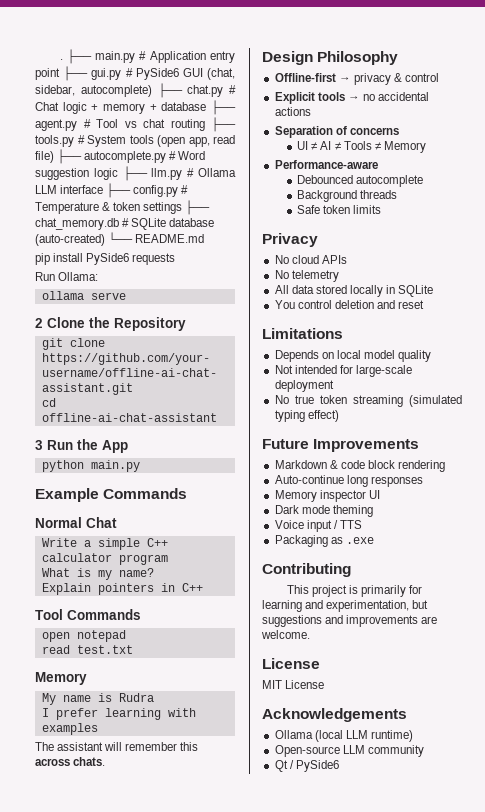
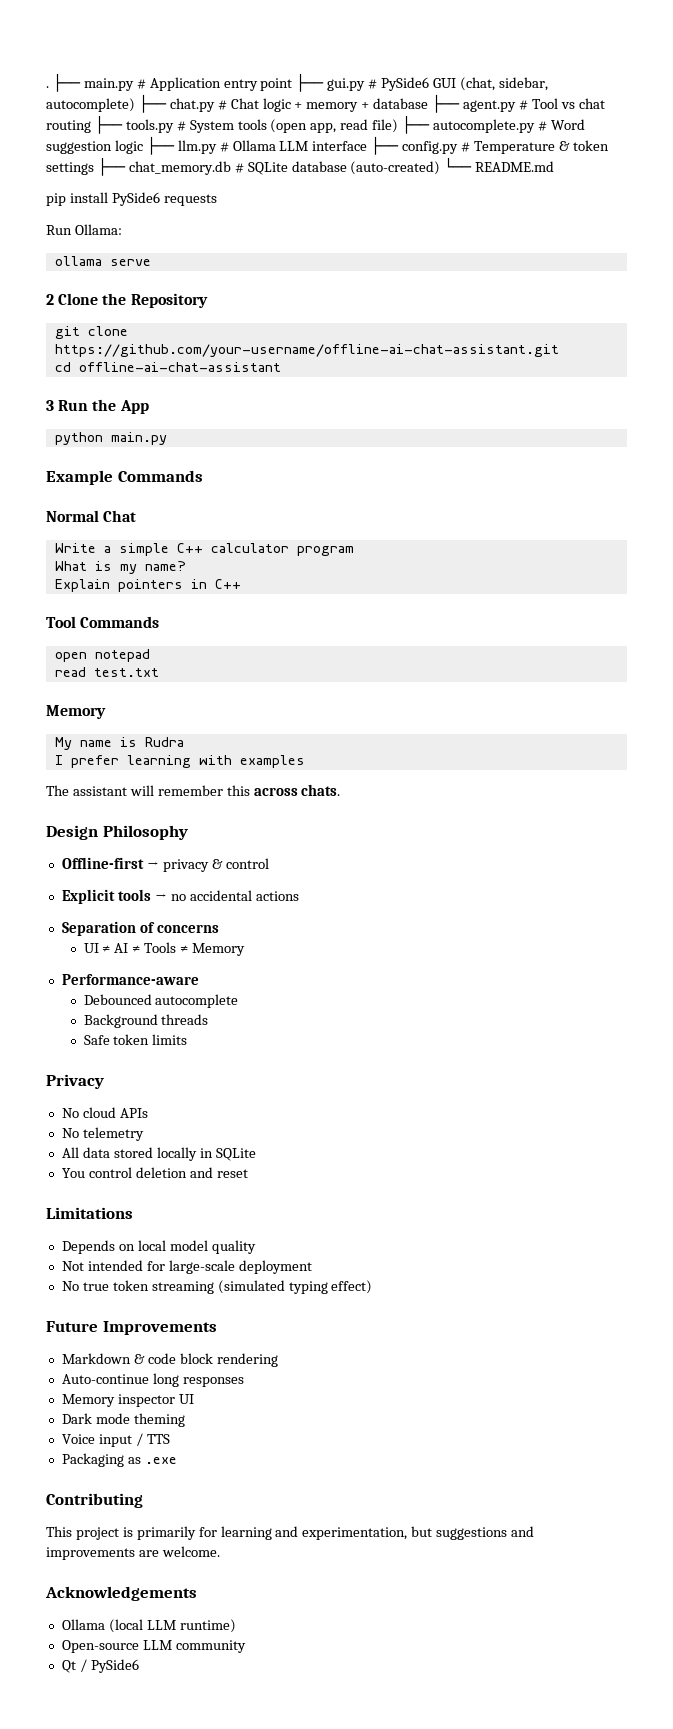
[262,658,320,669] [262,680,325,689] // License // MIT License -> (220, 1551) none

